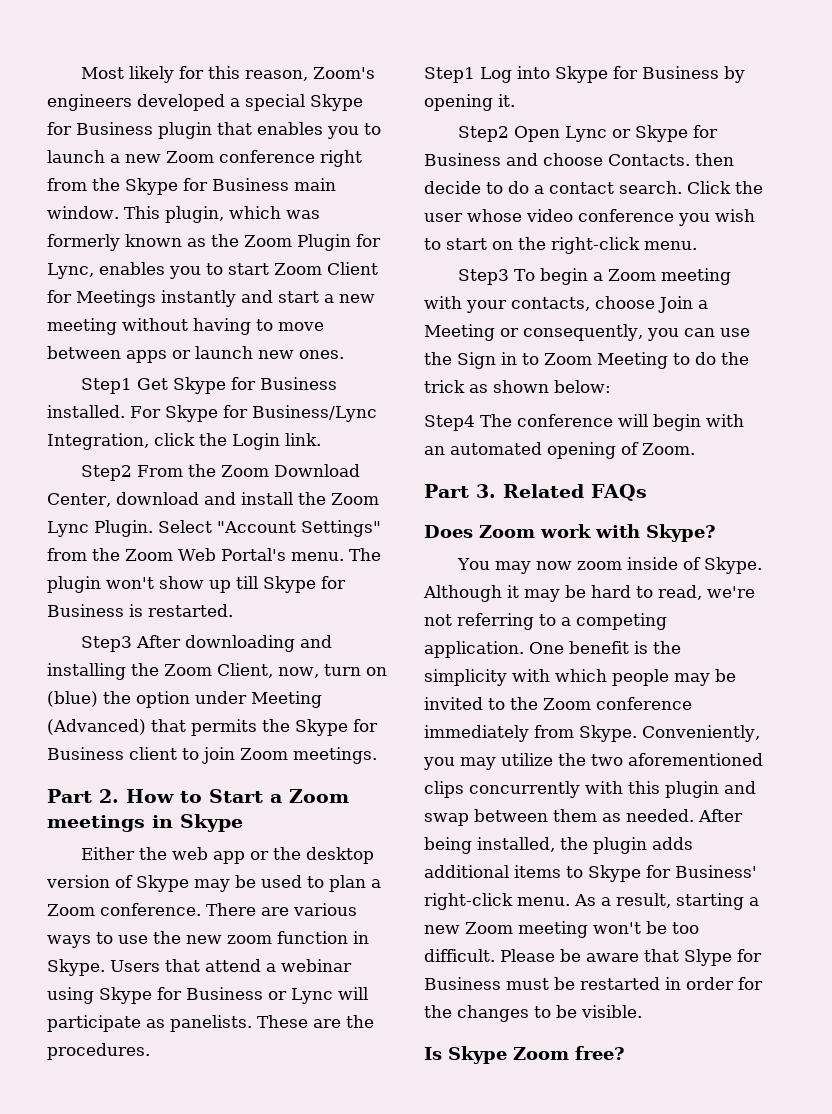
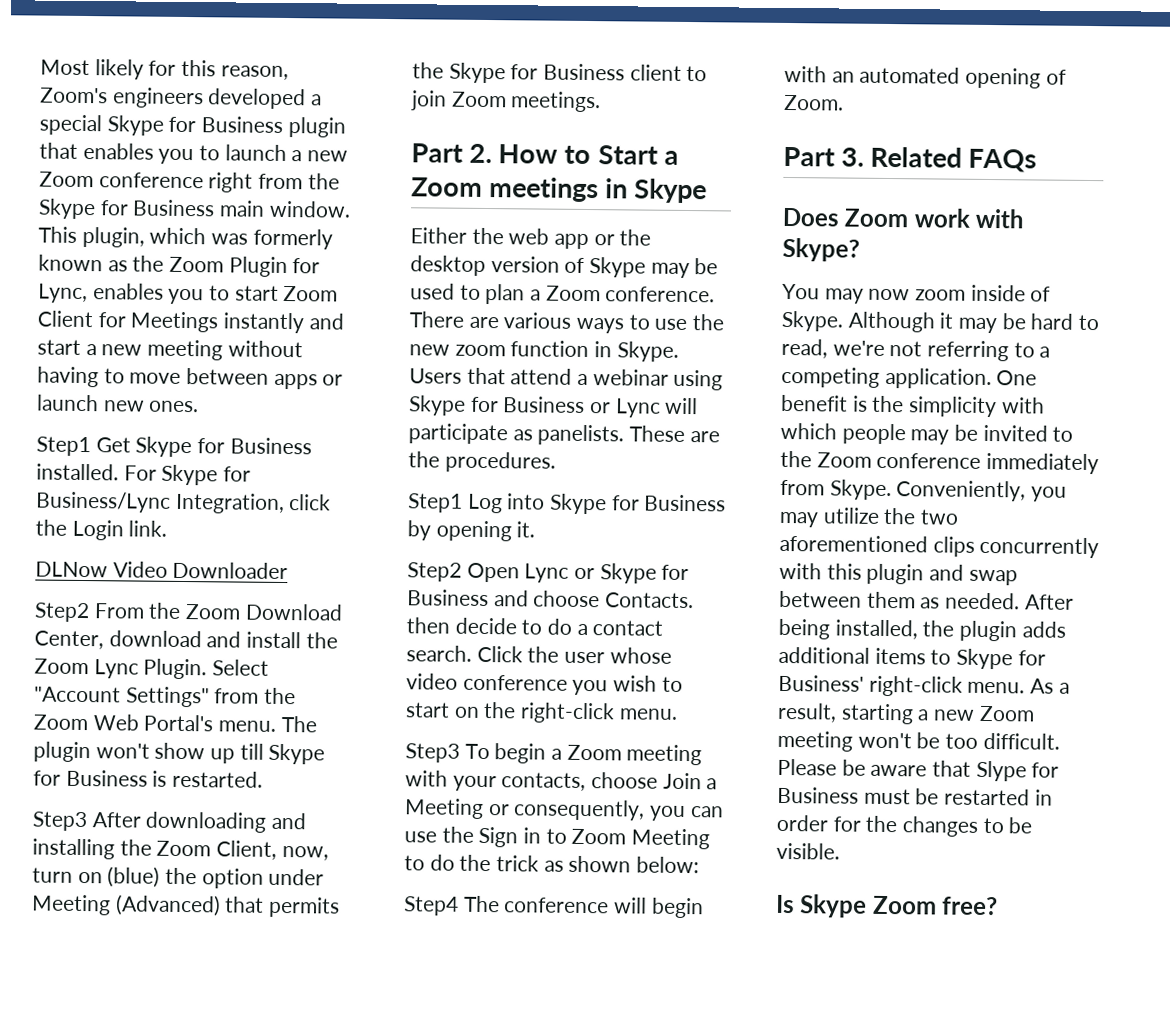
(321, 439) none -> [35,561,289,580] // DLNow Video Downloader

